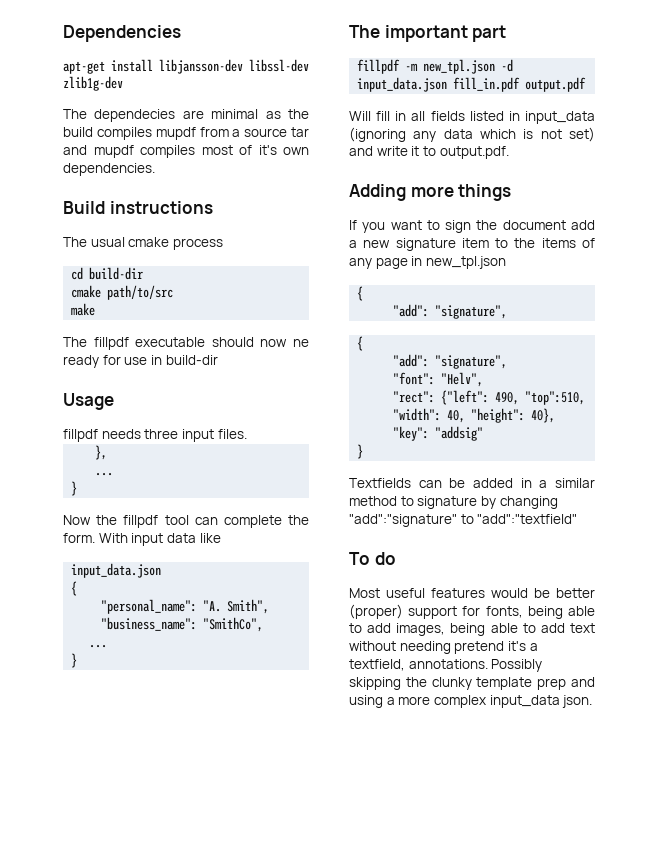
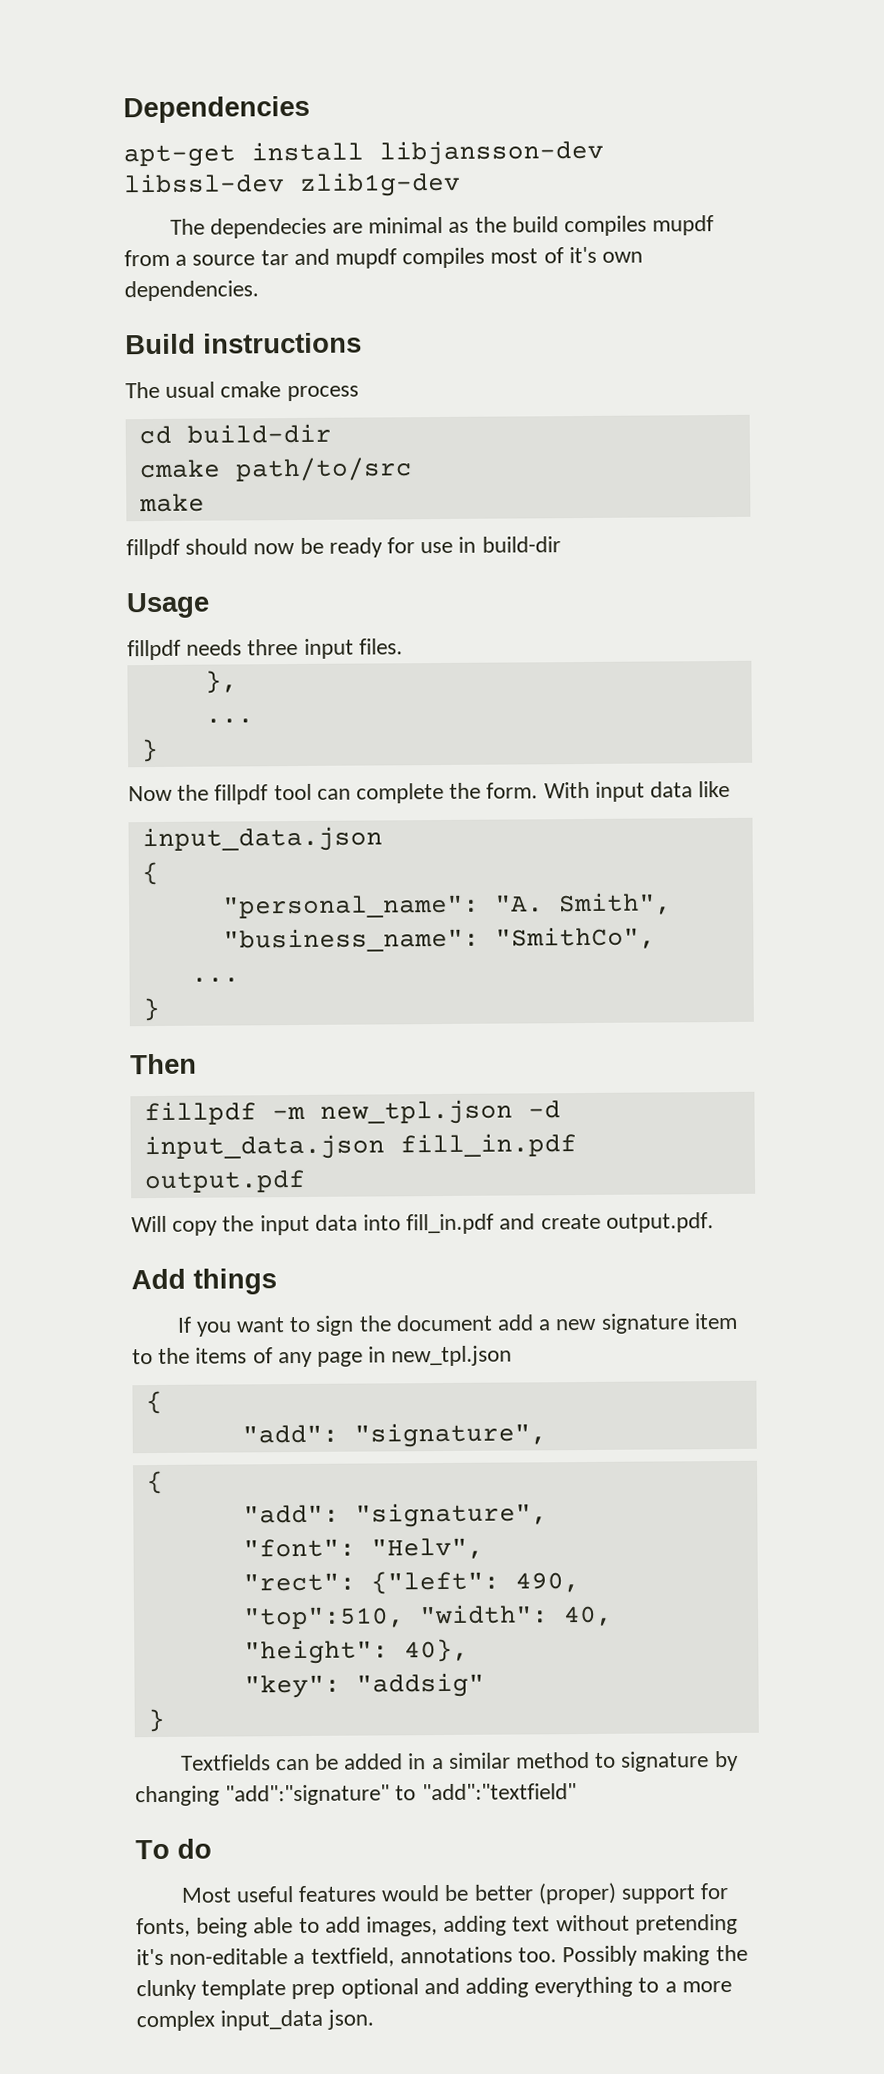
[63,337,206,350] The fillpdf executable -> [126,538,180,560] fillpdf
[293,339,309,347] ne -> [299,537,324,554] be
[349,25,507,42] The important part -> [130,1053,197,1075] Then
[376,111,595,124] [349,127,595,142] [349,146,436,156] fill in all fields listed in input_data (ignoring any data which is not set) and write it to -> [172,1213,601,1236] copy the input data into fill_in.pdf and create
[349,184,454,201] Adding more -> [131,1268,186,1290] Add
[450,623,595,636] [349,641,538,654] [349,659,543,672] [349,677,595,690] [349,695,383,708] being able to add text without needing pretend it's a textfield, annotations. Possibly skipping the clunky template prep and using -> [443,1913,738,1937] [136,1944,748,1967] [136,1976,660,2001] adding text without pretending it's non-editable a textfield, annotations too. Possibly making the clunky template prep optional and adding everything to

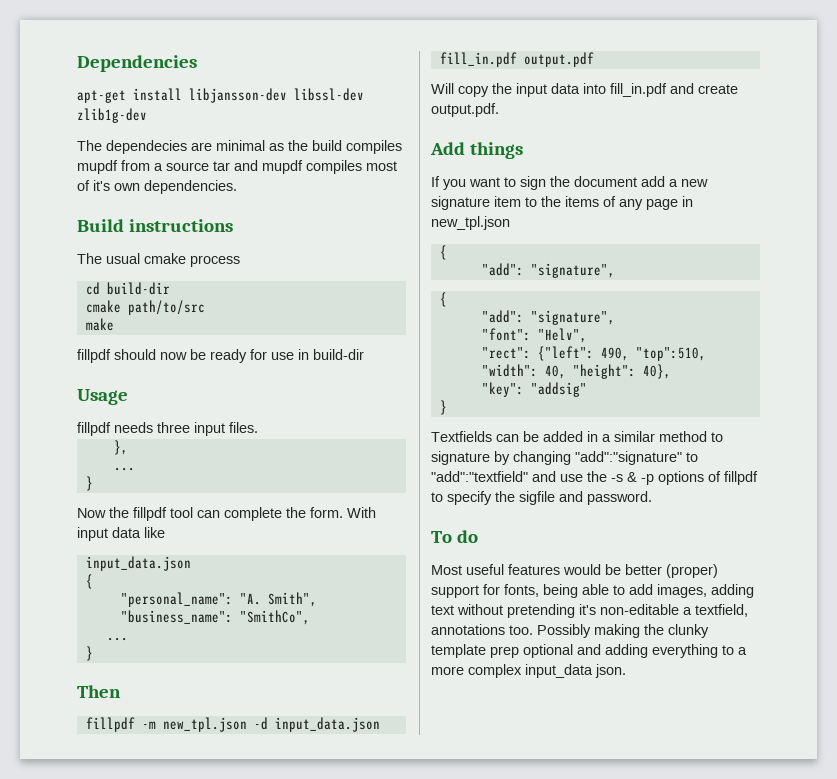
(577, 1792) none -> [532,471,758,485] [431,491,652,505] and use the -s & -p options of fillpdf to specify the sigfile and password.

